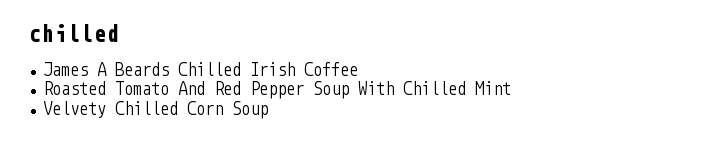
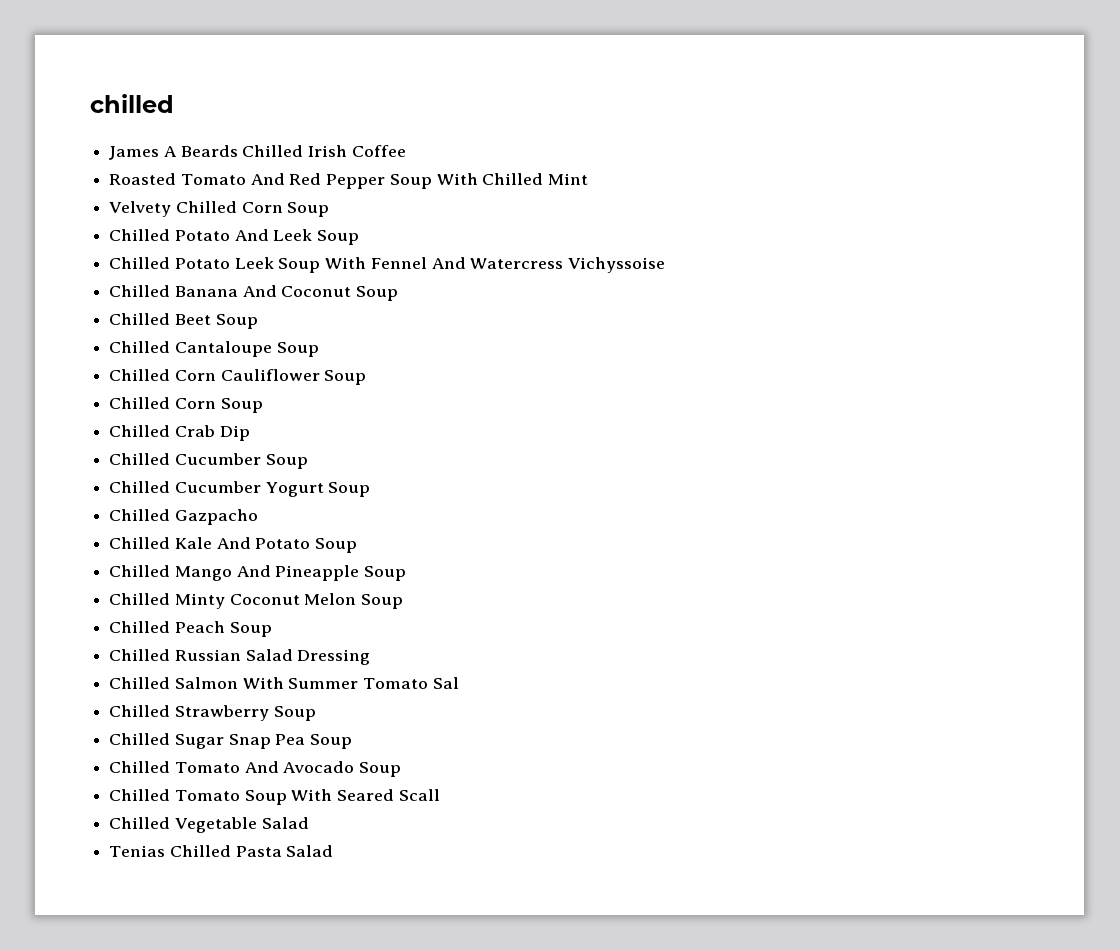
(269, 110) none -> [109,229,360,245] [109,257,666,273] [109,285,399,301] [109,313,258,329] [109,341,319,357] [109,369,367,385] [109,397,263,413] [109,425,250,441] [109,453,308,469] [109,481,371,497] [109,509,258,525] [109,537,358,553] [109,565,407,581] [109,593,404,609] [109,621,272,637] [109,649,371,665] [109,677,459,689] [109,705,316,721] [109,733,353,749] [109,761,402,777] [109,789,440,805] [109,817,309,833] [109,845,334,857] // Chilled Potato And Leek Soup // Chilled Potato Leek Soup With Fennel And Watercress Vichyssoise // Chilled Banana And Coconut Soup // Chilled Beet Soup // Chilled Cantaloupe Soup // Chilled Corn Cauliflower Soup // Chilled Corn Soup // Chilled Crab Dip // Chilled Cucumber Soup // Chilled Cucumber Yogurt Soup // Chilled Gazpacho // Chilled Kale And Potato Soup // Chilled Mango And Pineapple Soup // Chilled Minty Coconut Melon Soup // Chilled Peach Soup // Chilled Russian Salad Dressing // Chilled Salmon With Summer Tomato Sal // Chilled Strawberry Soup // Chilled Sugar Snap Pea Soup // Chilled Tomato And Avocado Soup // Chilled Tomato Soup With Seared Scall // Chilled Vegetable Salad // Tenias Chilled Pasta Salad

